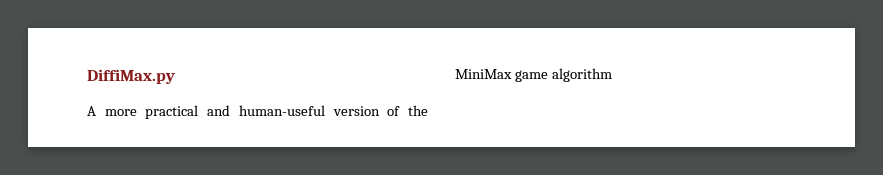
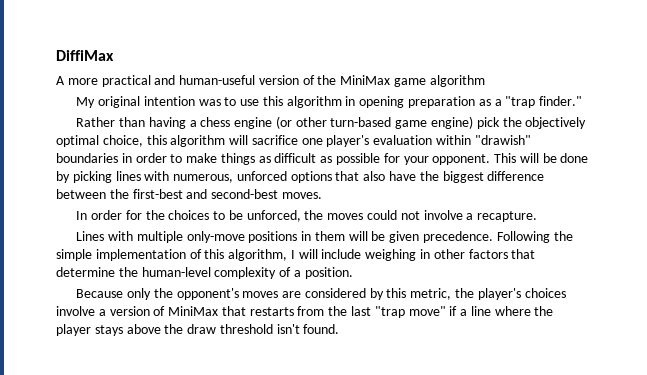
[87,69,175,84] DiffiMax.py -> [56,50,114,61] DiffiMax
(612, 75) none -> [76,96,583,108] [76,116,587,129] [56,135,531,147] [56,153,589,165] [56,171,545,183] [56,189,322,199] [76,210,538,222] [76,231,573,243] [56,249,536,261] [56,267,353,279] [76,288,566,300] [56,306,554,318] [56,324,340,336] // My original intention was to use this algorithm in opening preparation as a "trap finder." // Rather than having a chess engine (or other turn-based game engine) pick the objectively optimal choice, this algorithm will sacrifice one player's evaluation within "drawish" boundaries in order to make things as difficult as possible for your opponent. This will be done by picking lines with numerous, unforced options that also have the biggest difference between the first-best and second-best moves. // In order for the choices to be unforced, the moves could not involve a recapture. // Lines with multiple only-move positions in them will be given precedence. Following the simple implementation of this algorithm, I will include weighing in other factors that determine the human-level complexity of a position. // Because only the opponent's moves are considered by this metric, the player's choices involve a version of MiniMax that restarts from the last "trap move" if a line where the player stays above the draw threshold isn't found.

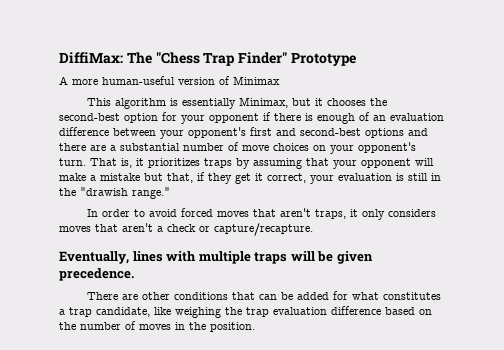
[56,50,114,61] DiffiMax -> [59,52,356,66] DiffiMax: The "Chess Trap Finder" Prototype
[101,75,176,87] practical and -> (98, 82) none
[317,75,485,87] [76,96,583,108] [76,116,587,129] [56,135,531,147] [56,153,589,165] [56,171,545,183] [56,189,322,199] [76,210,538,222] [76,231,573,243] [56,249,536,261] [56,267,353,279] [76,288,566,300] [56,306,554,318] [56,324,340,336] the MiniMax game algorithm // My original intention was to use this algorithm in opening preparation as a "trap finder." // Rather than having a chess engine (or other turn-based game engine) pick the objectively optimal choice, this algorithm will sacrifice one player's evaluation within "drawish" boundaries in order to make things as difficult as possible for your opponent. This will be done by picking lines with numerous, unforced options that also have the biggest difference between the first-best and second-best moves. // In order for the choices to be unforced, the moves could not involve a recapture. // Lines with multiple only-move positions in them will be given precedence. Following the simple implementation of this algorithm, I will include weighing in other factors that determine the human-level complexity of a position. // Because only the opponent's moves are considered by this metric, the player's choices involve a version of MiniMax that restarts from the last "trap move" if a line where the player stays above the draw threshold isn't found. -> [233,76,280,85] [86,97,387,109] [59,112,444,124] [59,127,428,139] [59,142,416,154] [59,158,434,169] [59,172,441,184] [59,187,170,199] [86,208,436,220] [59,223,313,236] [59,251,373,264] [59,268,134,281] [86,291,441,300] [59,306,432,318] [59,321,255,332] Minimax // This algorithm is essentially Minimax, but it chooses the second-best option for your opponent if there is enough of an evaluation difference between your opponent's first and second-best options and there are a substantial number of move choices on your opponent's turn. That is, it prioritizes traps by assuming that your opponent will make a mistake but that, if they get it correct, your evaluation is still in the "drawish range." // In order to avoid forced moves that aren't traps, it only considers moves that aren't a check or capture/recapture. // Eventually, lines with multiple traps will be given precedence. // There are other conditions that can be added for what constitutes a trap candidate, like weighing the trap evaluation difference based on the number of moves in the position.

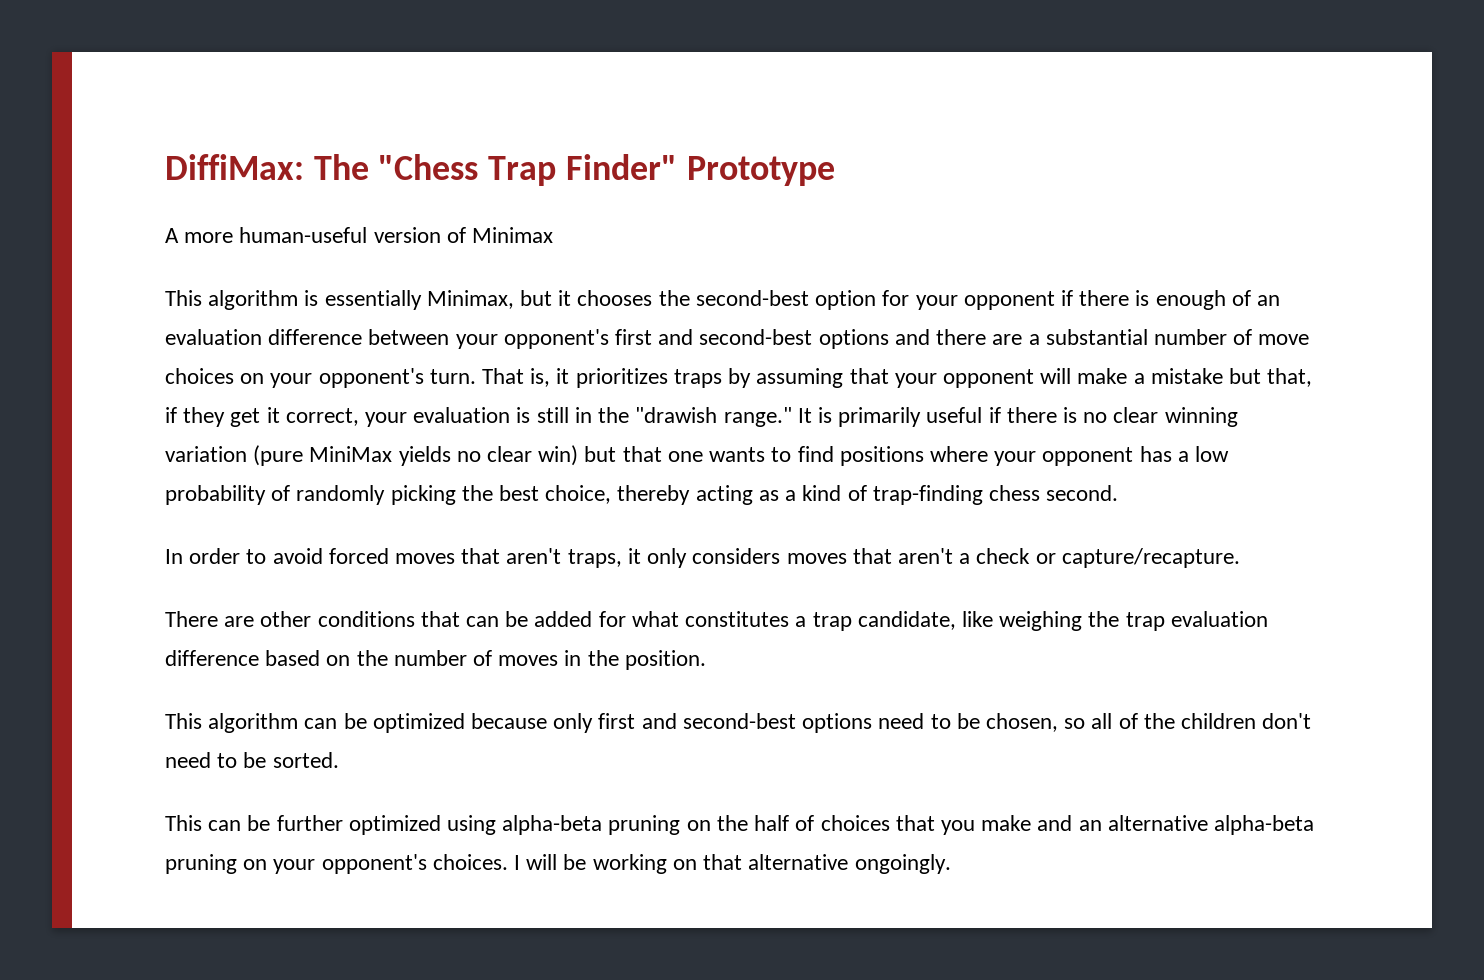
(170, 193) none -> [797,407,1238,427] [165,445,1229,466] [165,485,1119,505] It is primarily useful if there is no clear winning variation (pure MiniMax yields no clear win) but that one wants to find positions where your opponent has a low probability of randomly picking the best choice, thereby acting as a kind of trap-finding chess second.
[59,251,373,264] [59,268,134,281] // Eventually, lines with multiple traps will be given precedence. -> (1240, 558) none
(255, 327) none -> [165,713,1312,733] [165,752,339,768] [165,815,1314,835] [165,854,951,874] // This algorithm can be optimized because only first and second-best options need to be chosen, so all of the children don't need to be sorted. // This can be further optimized using alpha-beta pruning on the half of choices that you make and an alternative alpha-beta pruning on your opponent's choices. I will be working on that alternative ongoingly.

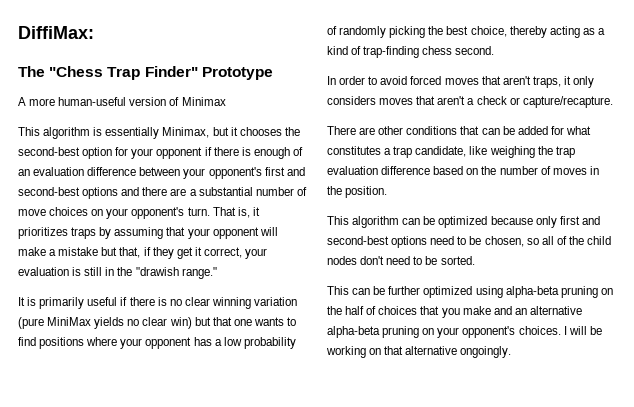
(304, 167) none -> (94, 32) //
(792, 417) none -> (217, 273) //
[1180,713,1256,729] children -> [587,236,612,245] [327,256,357,265] child nodes

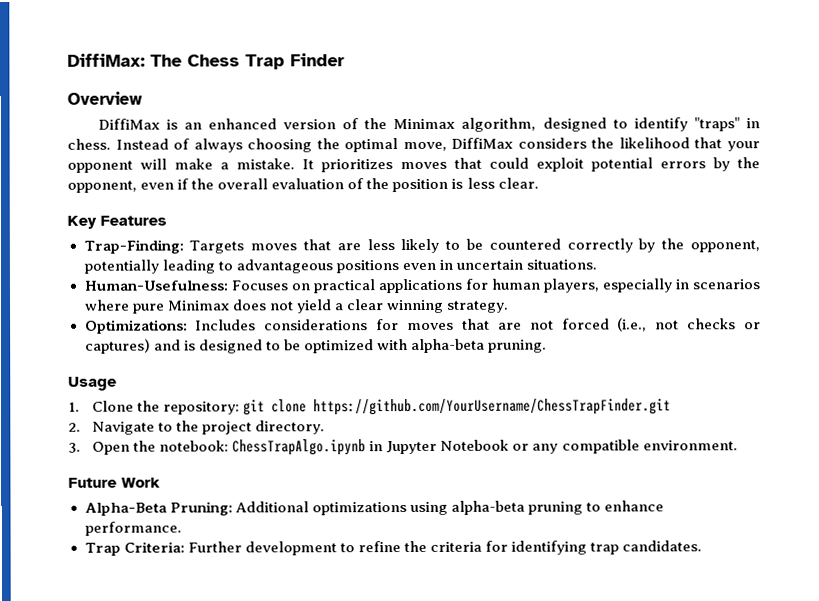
[18,66,273,80] [18,97,127,106] // The "Chess Trap Finder" Prototype // A more human-useful -> [150,53,345,70] [67,91,143,105] [97,118,277,130] The Chess Trap Finder // Overview // DiffiMax is an enhanced
[181,97,226,106] [18,127,300,139] [18,147,303,159] [18,167,305,179] [18,187,307,199] [18,207,260,219] [18,227,164,239] Minimax // This algorithm is essentially Minimax, but it chooses the second-best option for your opponent if there is enough of an evaluation difference between your opponent's first and second-best options and there are a substantial number of move choices on your opponent's turn. That is, it prioritizes traps by assuming -> [364,117,760,132] [67,137,690,153] the Minimax algorithm, designed to identify "traps" in chess. Instead of always choosing the optimal move, DiffiMax considers the likelihood
[58,247,268,259] [18,267,217,279] [18,297,298,309] [18,317,297,329] [18,337,296,349] [327,26,605,38] [327,46,495,58] [327,76,595,88] [327,96,613,108] [327,126,591,135] [327,146,575,158] [327,166,599,175] [327,186,388,198] [327,216,600,228] [327,236,612,248] [327,256,475,265] [327,286,613,298] [327,306,582,318] [327,326,602,338] [326,346,512,358] mistake but that, if they get it correct, your evaluation is still in the "drawish range." // It is primarily useful if there is no clear winning variation (pure MiniMax yields no clear win) but that one wants to find positions where your opponent has a low probability of randomly picking the best choice, thereby acting as a kind of trap-finding chess second. // In order to avoid forced moves that aren't traps, it only considers moves that aren't a check or capture/recapture. // There are other conditions that can be added for what constitutes a trap candidate, like weighing the trap evaluation difference based on the number of moves in the position. // This algorithm can be optimized because only first and second-best options need to be chosen, so all of the child nodes don't need to be sorted. // This can be further optimized using alpha-beta pruning on the half of choices that you make and an alternative alpha-beta pruning on your opponent's choices. I will be working on that alternative ongoingly. -> [236,157,760,173] [67,177,539,193] [67,215,167,229] [83,238,761,254] [83,259,597,274] [83,278,760,294] [83,299,509,314] [84,317,761,334] [84,338,547,354] [68,376,117,391] [68,398,672,416] [68,420,326,435] [68,439,738,456] [68,477,161,488] [84,500,664,516] [84,521,182,536] [84,540,703,556] mistake. It prioritizes moves that could exploit potential errors by the opponent, even if the overall evaluation of the position is less clear. // Key Features // Trap-Finding: Targets moves that are less likely to be countered correctly by the opponent, potentially leading to advantageous positions even in uncertain situations. // Human-Usefulness: Focuses on practical applications for human players, especially in scenarios where pure Minimax does not yield a clear winning strategy. // Optimizations: Includes considerations for moves that are not forced (i.e., not checks or captures) and is designed to be optimized with alpha-beta pruning. // Usage // 1. Clone the repository: git clone https://github.com/YourUsername/ChessTrapFinder.git // 2. Navigate to the project directory. // 3. Open the notebook: ChessTrapAlgo.ipynb in Jupyter Notebook or any compatible environment. // Future Work // Alpha-Beta Pruning: Additional optimizations using alpha-beta pruning to enhance performance. // Trap Criteria: Further development to refine the criteria for identifying trap candidates.

